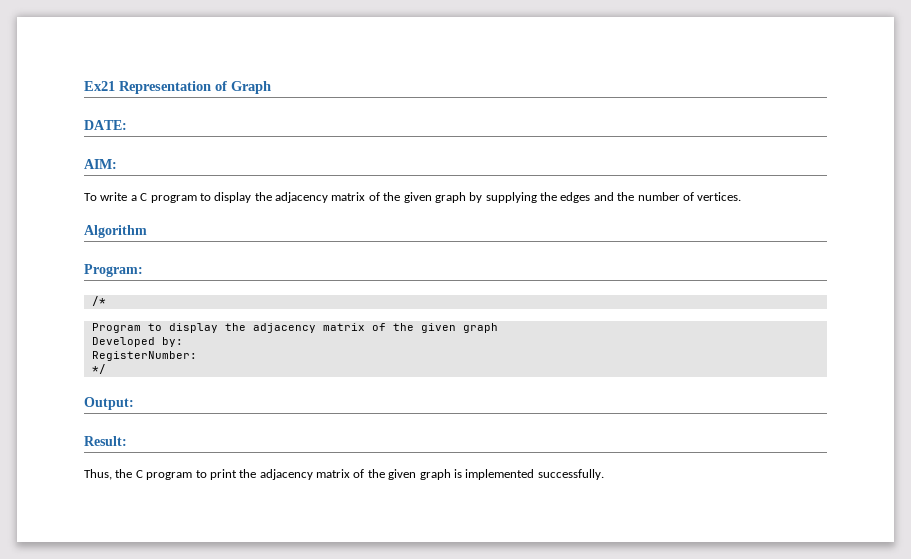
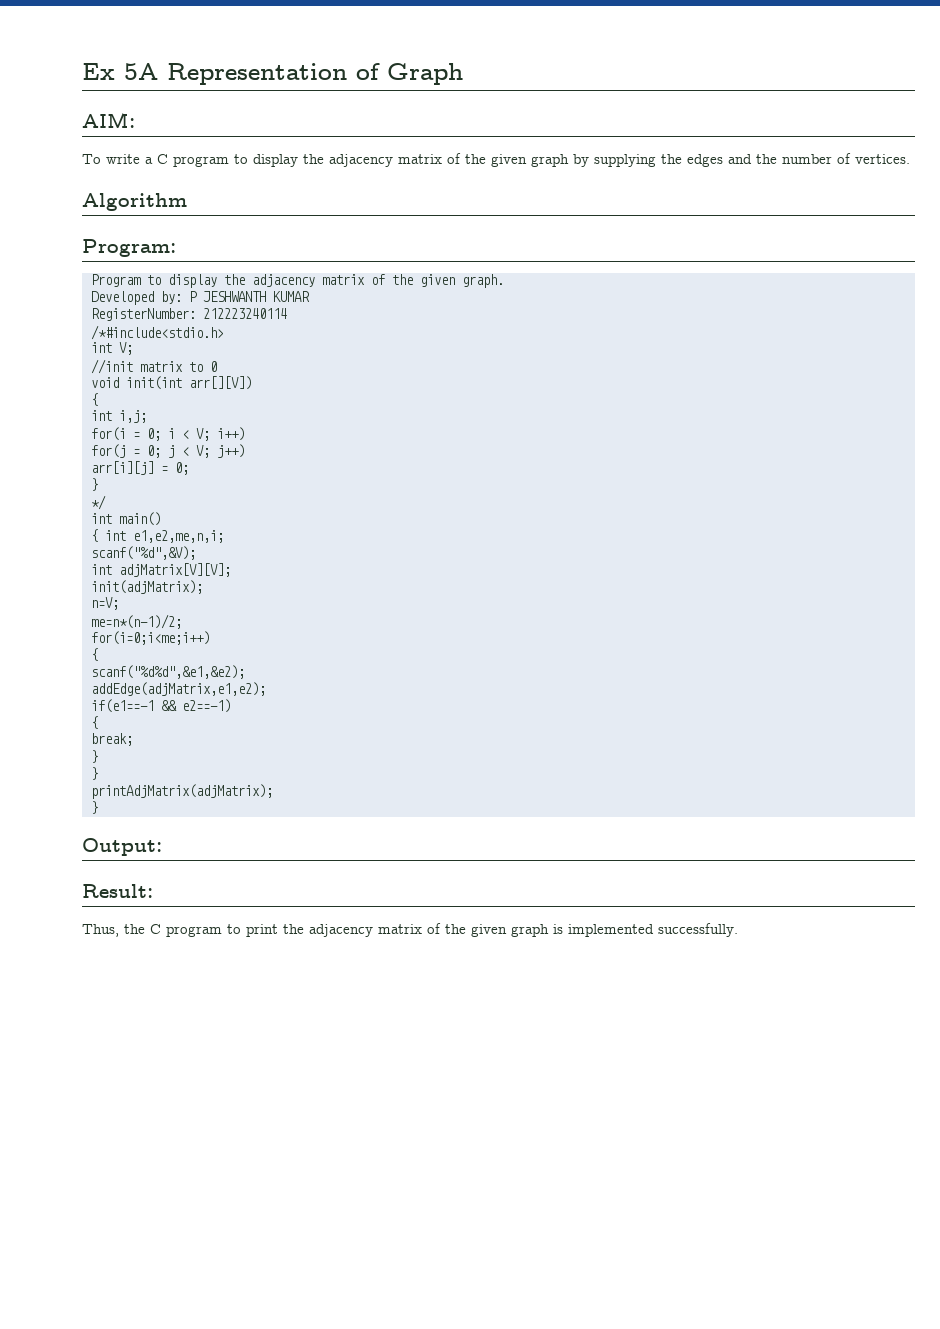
[84,81,115,91] Ex21 -> [82,63,158,80] Ex 5A
[84,120,127,130] // DATE: -> (463, 74) none
[91,296,106,306] // /* -> (176, 248) none
[462,323,498,333] graph -> [462,274,504,288] graph.
[91,351,197,361] [91,364,106,374] // RegisterNumber: // */ -> [189,291,310,302] [91,308,287,321] [91,325,224,340] [91,342,133,355] [91,359,217,374] [91,376,252,390] [91,393,98,406] [91,410,147,423] [91,427,245,441] [91,444,245,458] [91,461,189,475] [91,478,98,491] [91,495,106,510] [91,512,161,526] [91,529,224,543] [91,546,196,560] [91,563,231,577] [91,580,203,594] [91,597,119,610] [91,614,182,629] [91,631,210,645] [91,648,98,661] [91,665,245,679] [91,682,266,696] [91,699,231,713] [91,716,98,729] [91,733,133,746] [91,750,98,763] [91,767,98,780] [91,784,273,799] [91,801,98,814] P JESHWANTH KUMAR // RegisterNumber: 212223240114 // /*#include<stdio.h> // int V; // //init matrix to 0 // void init(int arr[][V]) // { // int i,j; // for(i = 0; i < V; i++) // for(j = 0; j < V; j++) // arr[i][j] = 0; // } // */ // int main() // { int e1,e2,me,n,i; // scanf("%d",&V); // int adjMatrix[V][V]; // init(adjMatrix); // n=V; // me=n*(n-1)/2; // for(i=0;i<me;i++) // { // scanf("%d%d",&e1,&e2); // addEdge(adjMatrix,e1,e2); // if(e1==-1 && e2==-1) // { // break; // } // } // printAdjMatrix(adjMatrix); // }

